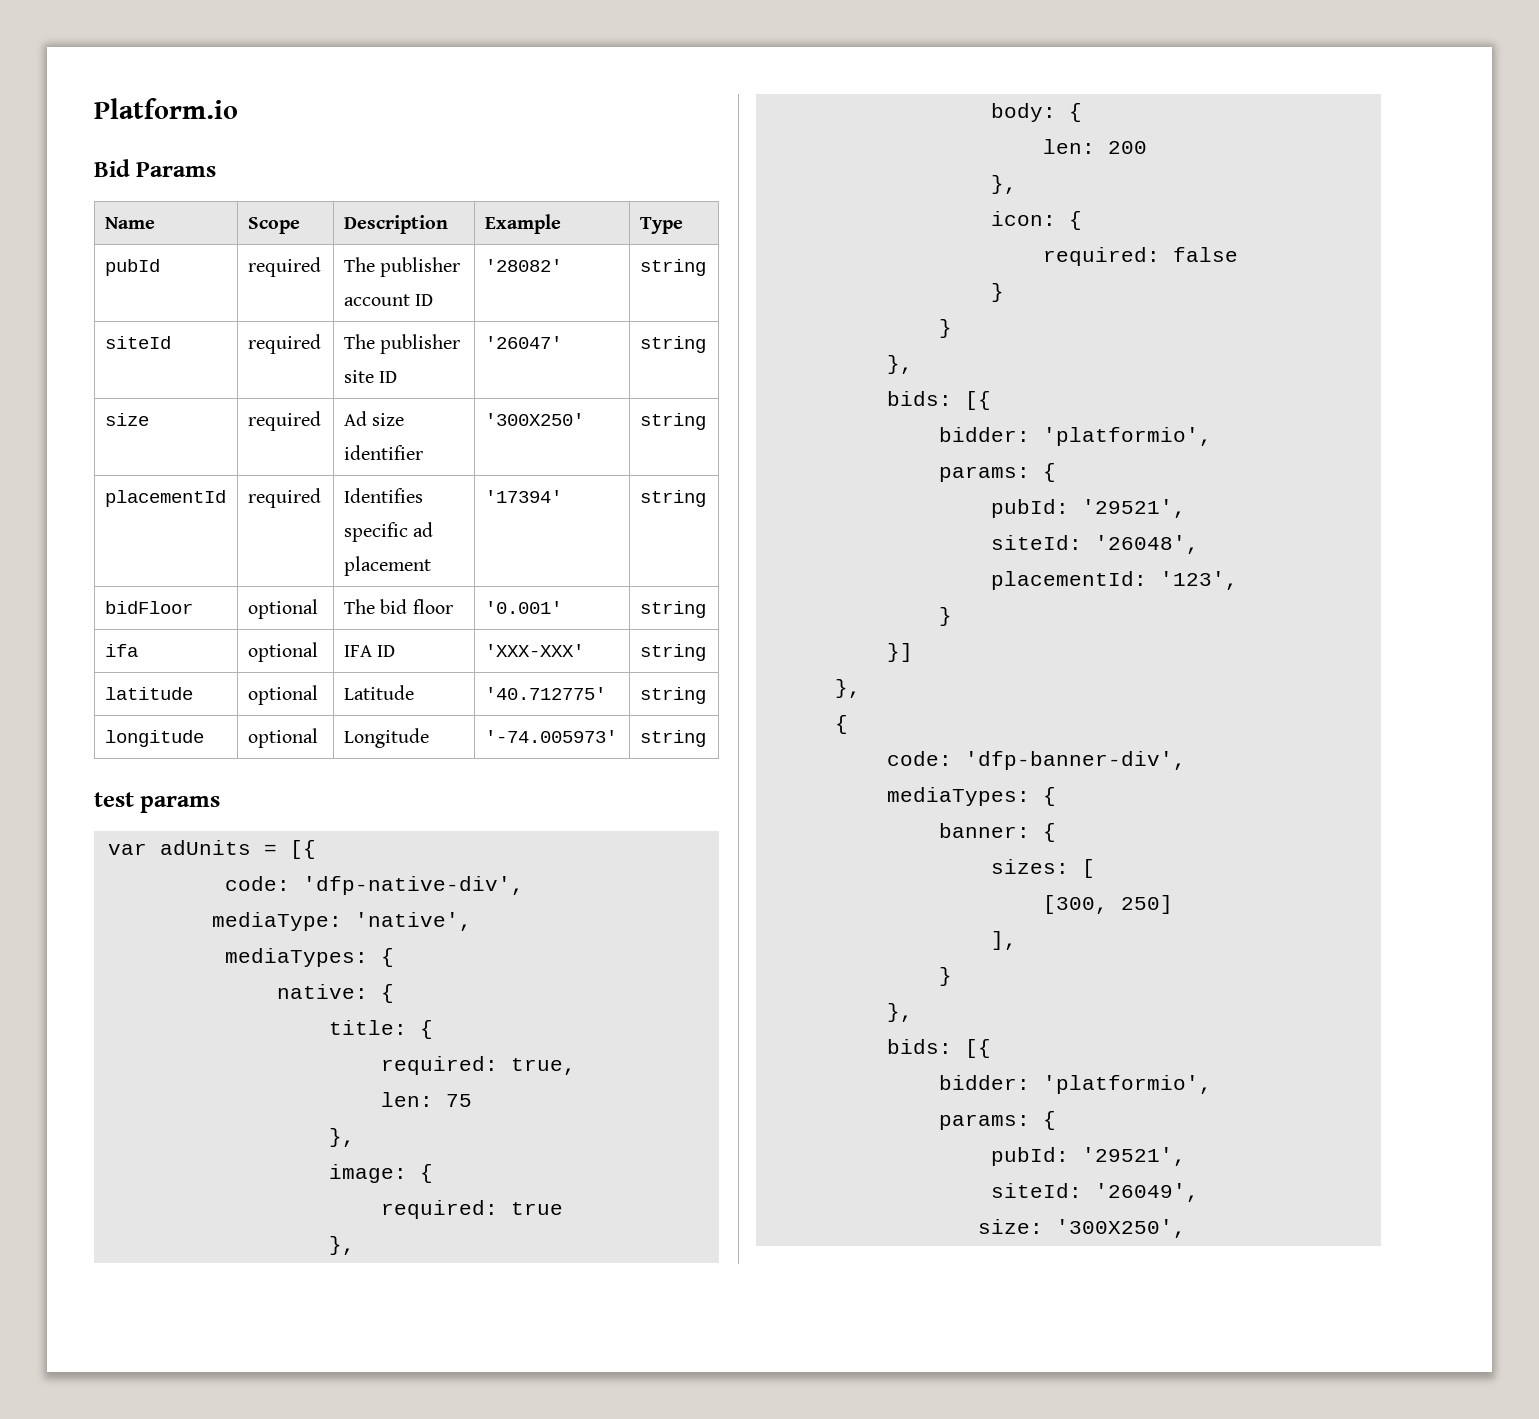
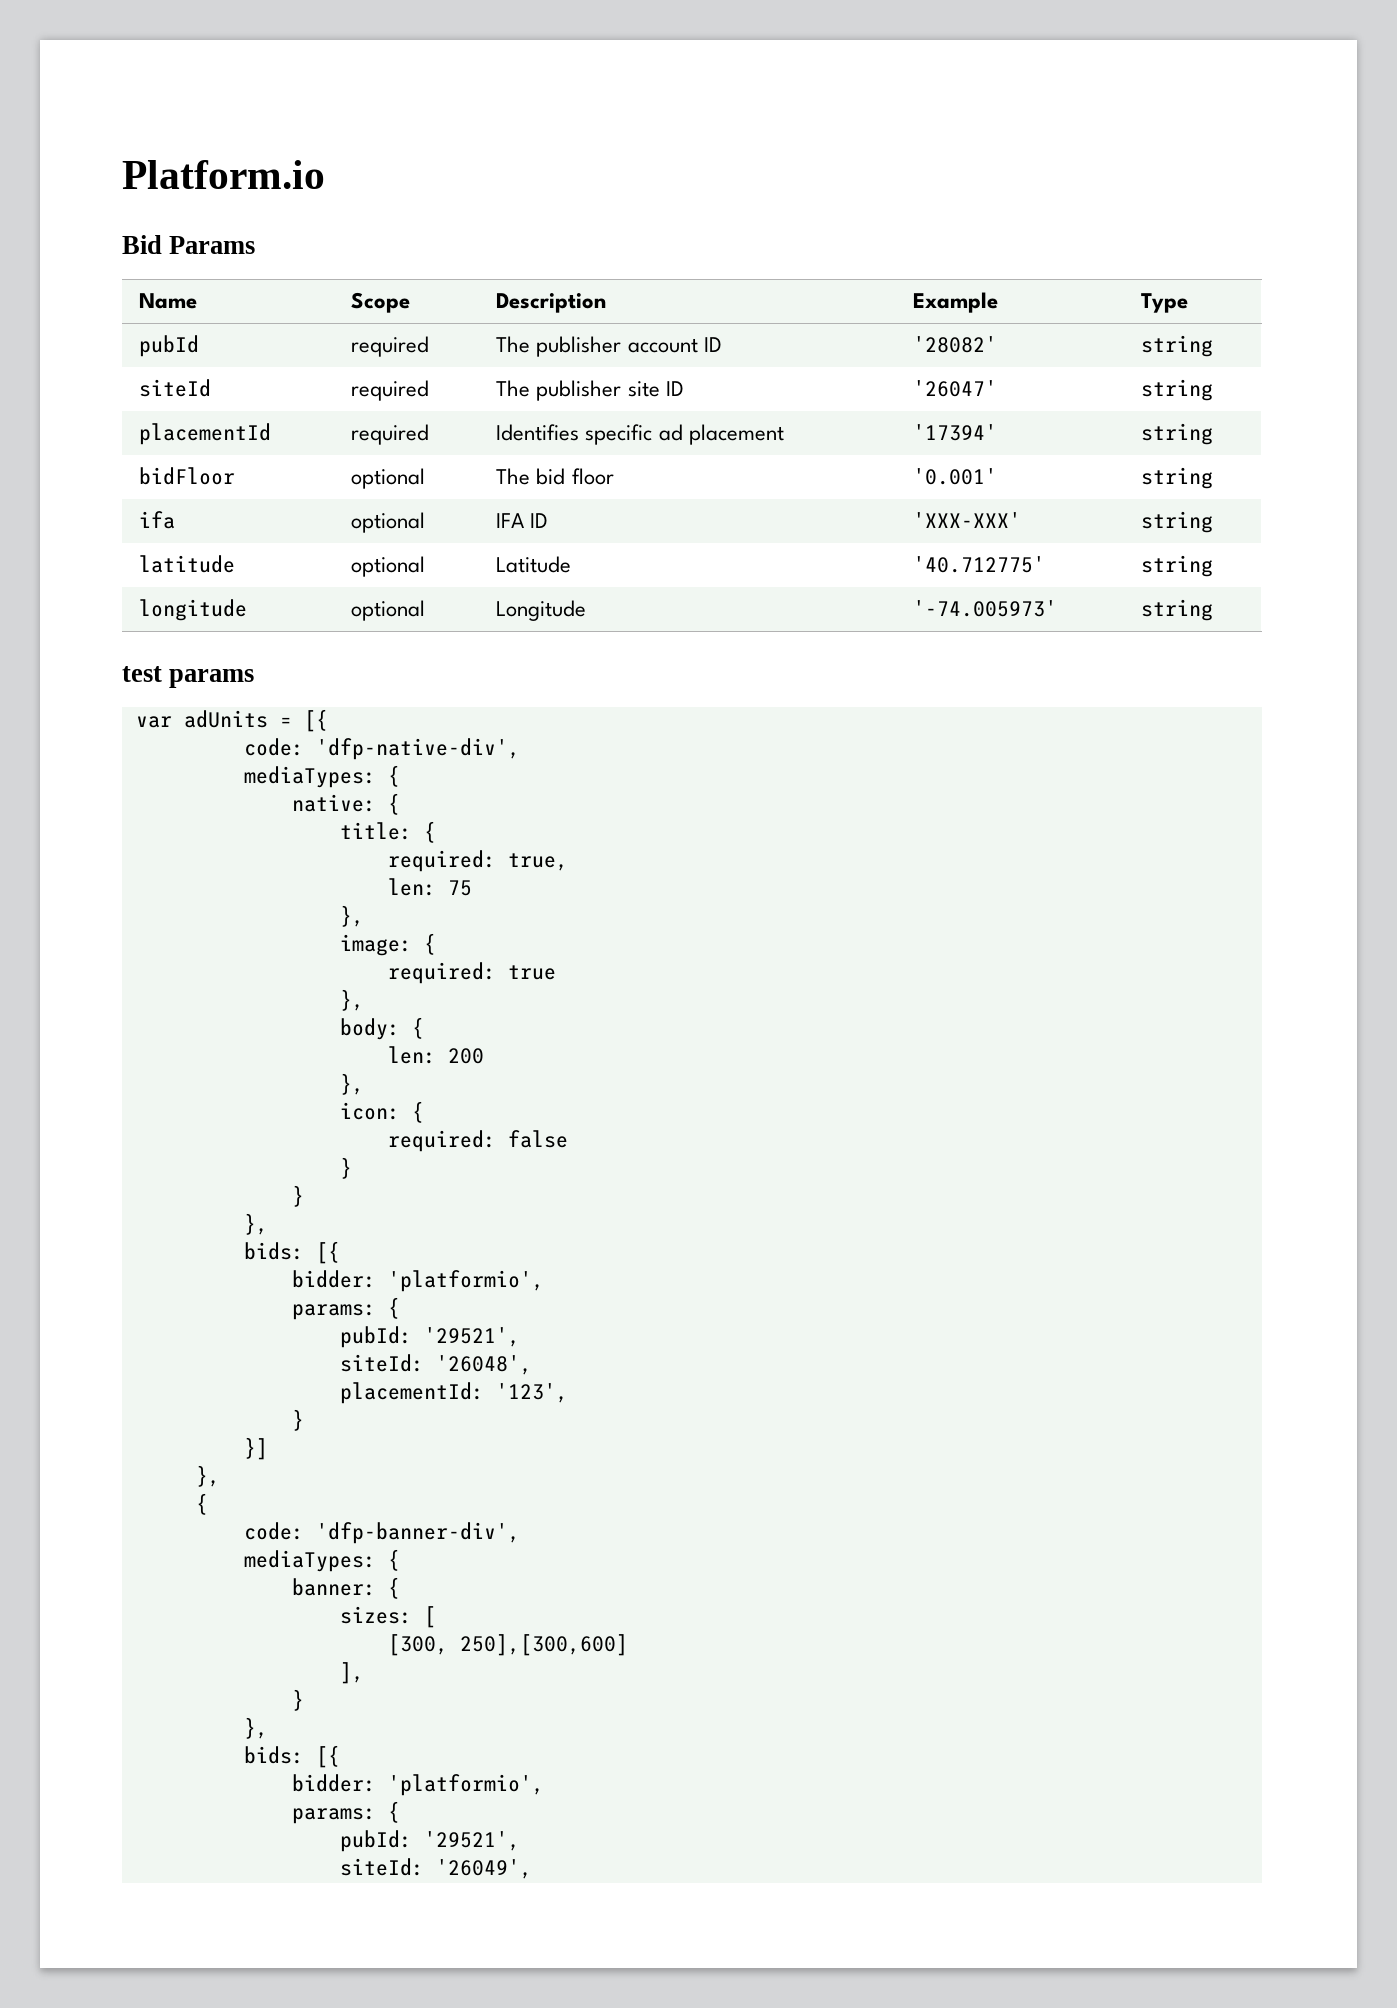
[104,413,149,426] [247,411,321,431] [343,411,405,426] [343,445,423,460] [484,413,584,426] [639,413,706,430] // size | required | Ad size identifier | '300X250' | string -> (1214, 390) none
[211,912,472,931] // mediaType: 'native', -> (520, 749) none
[1120,895,1173,914] 250] -> [459,1634,628,1656] 250],[300,600]
[977,1219,1186,1238] // size: '300X250', -> (532, 1869) none

